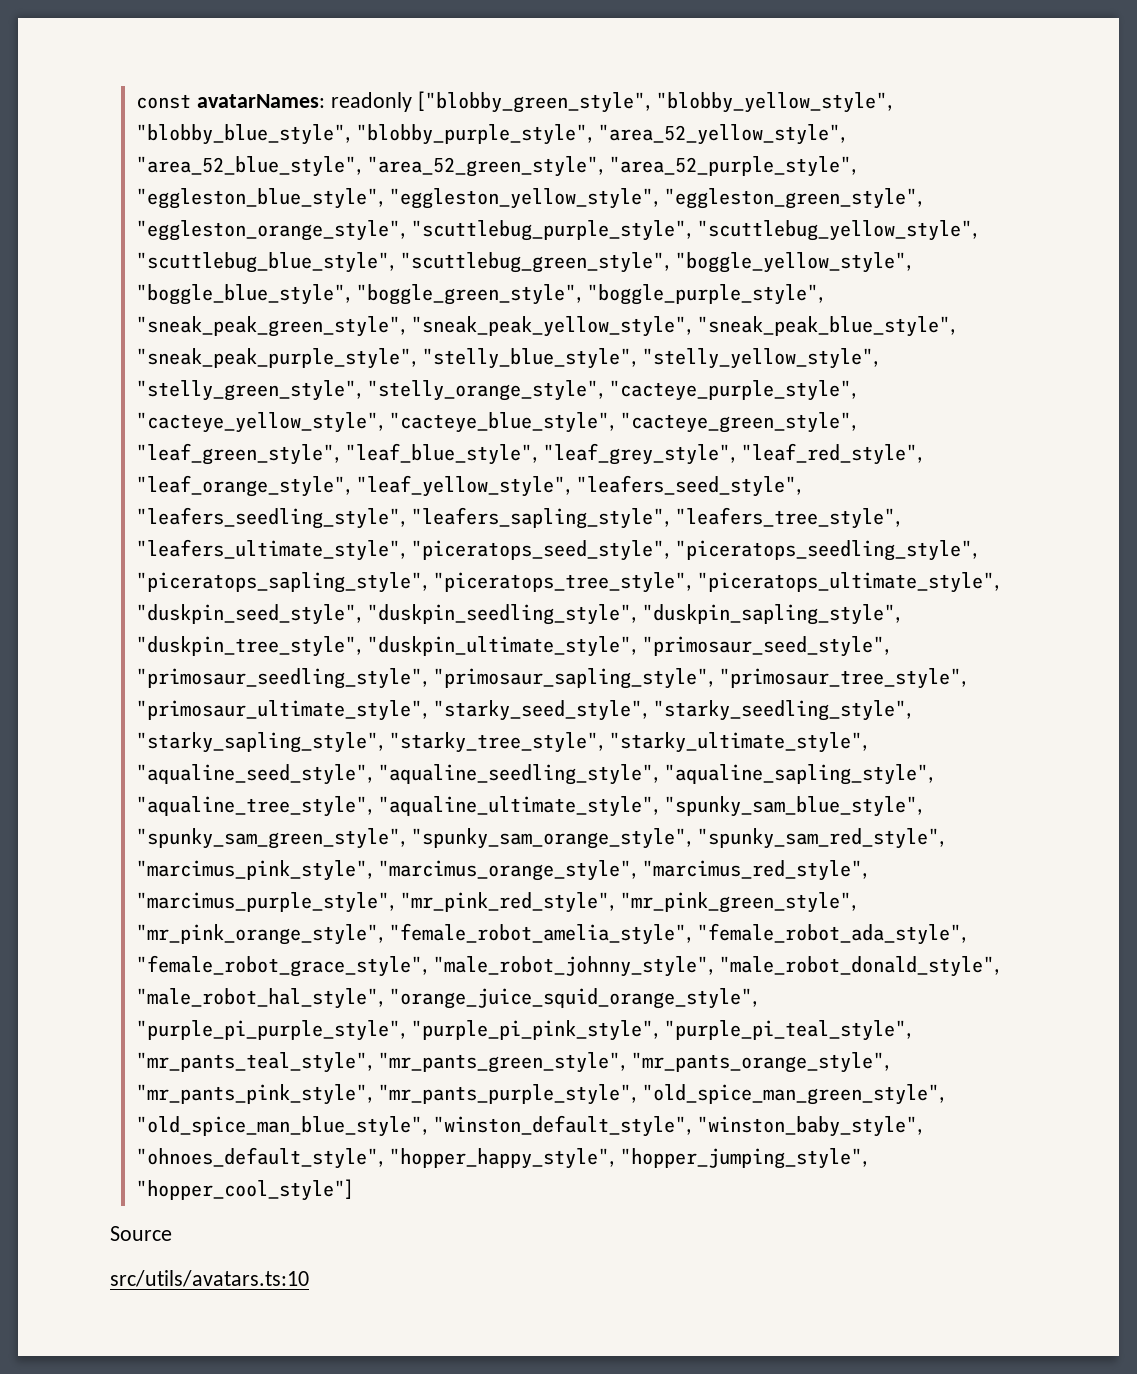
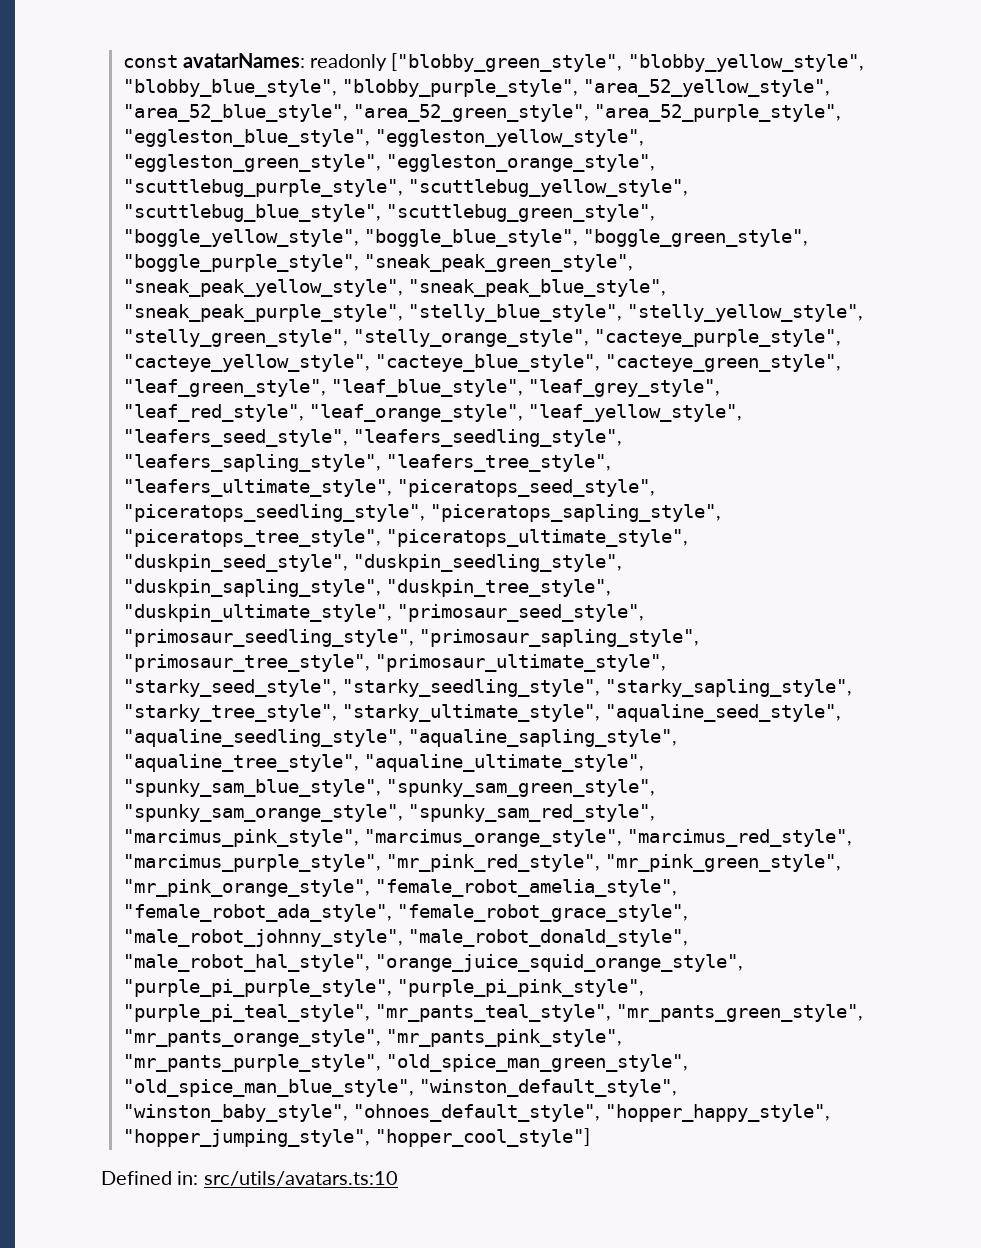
[110,1226,172,1241] Source // -> [101,1171,199,1185] Defined in:

